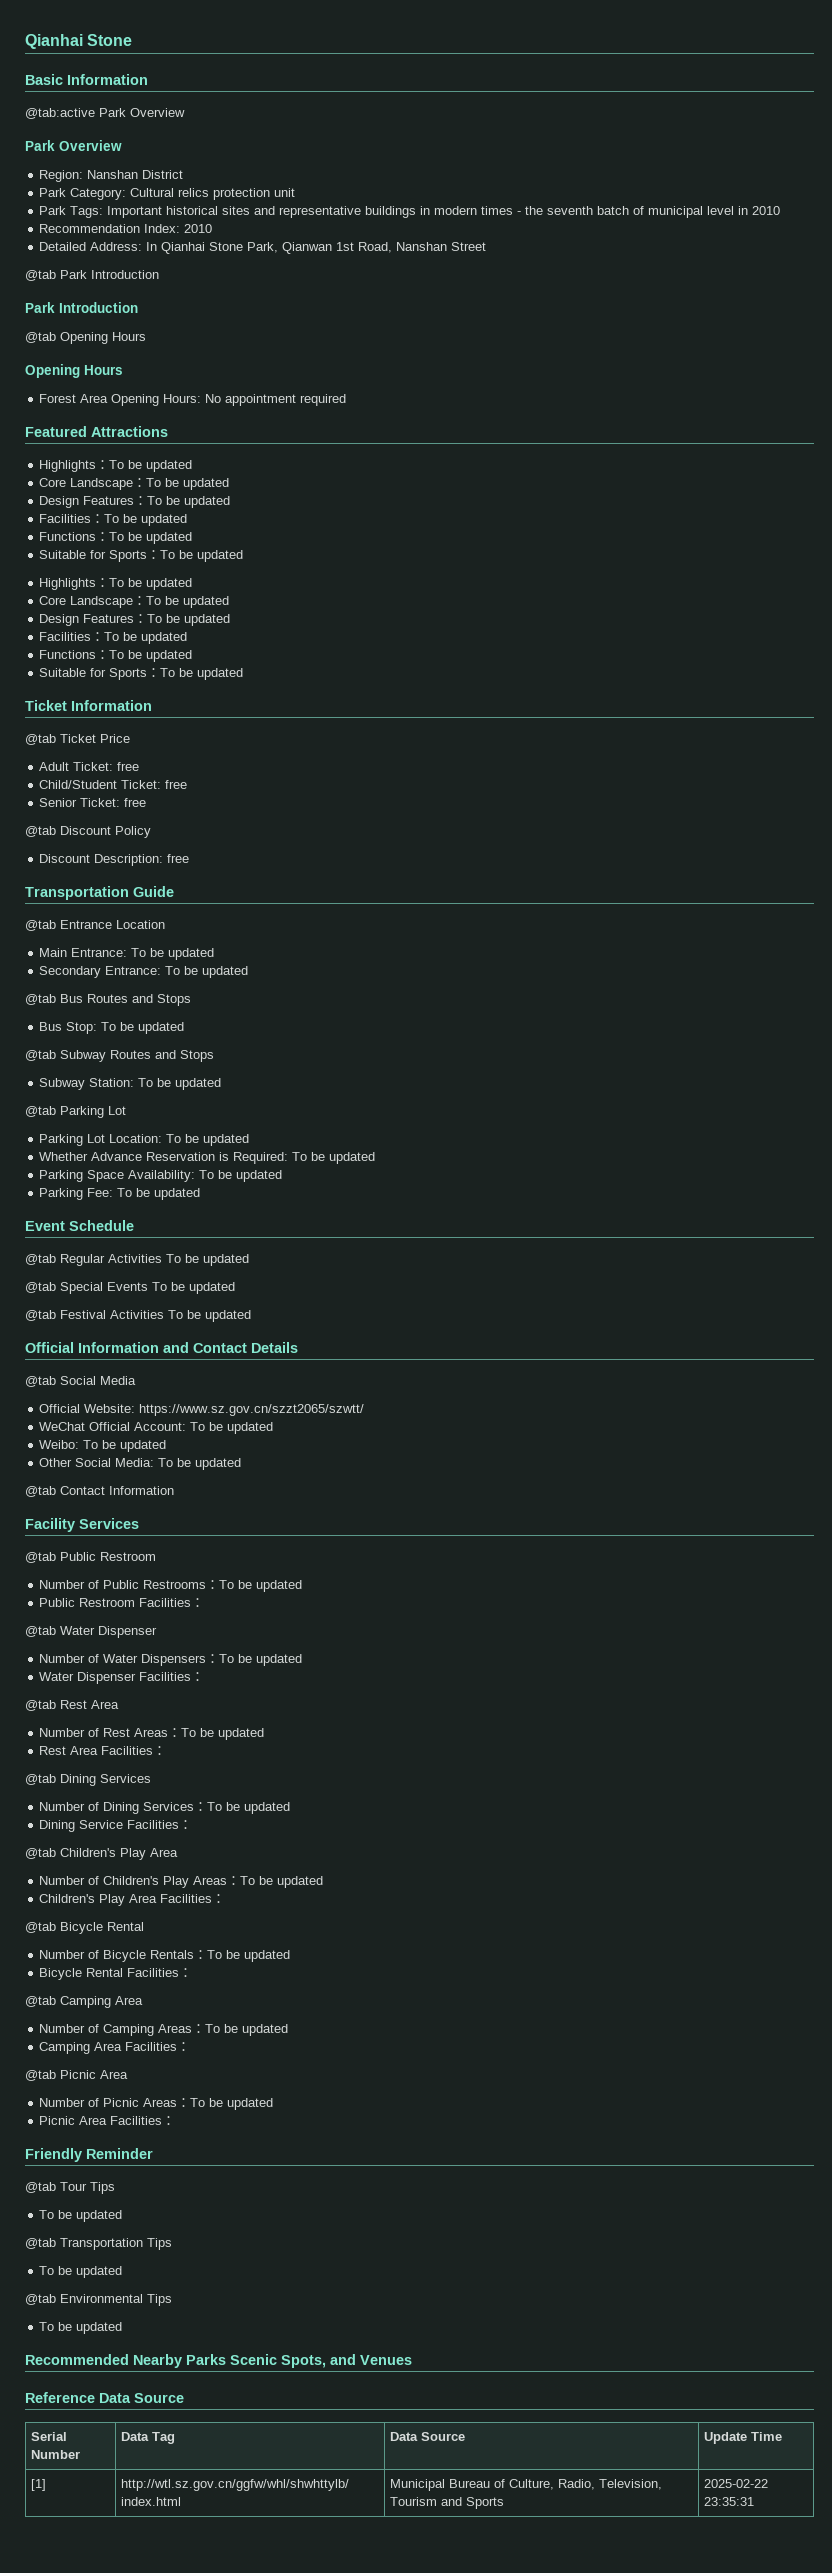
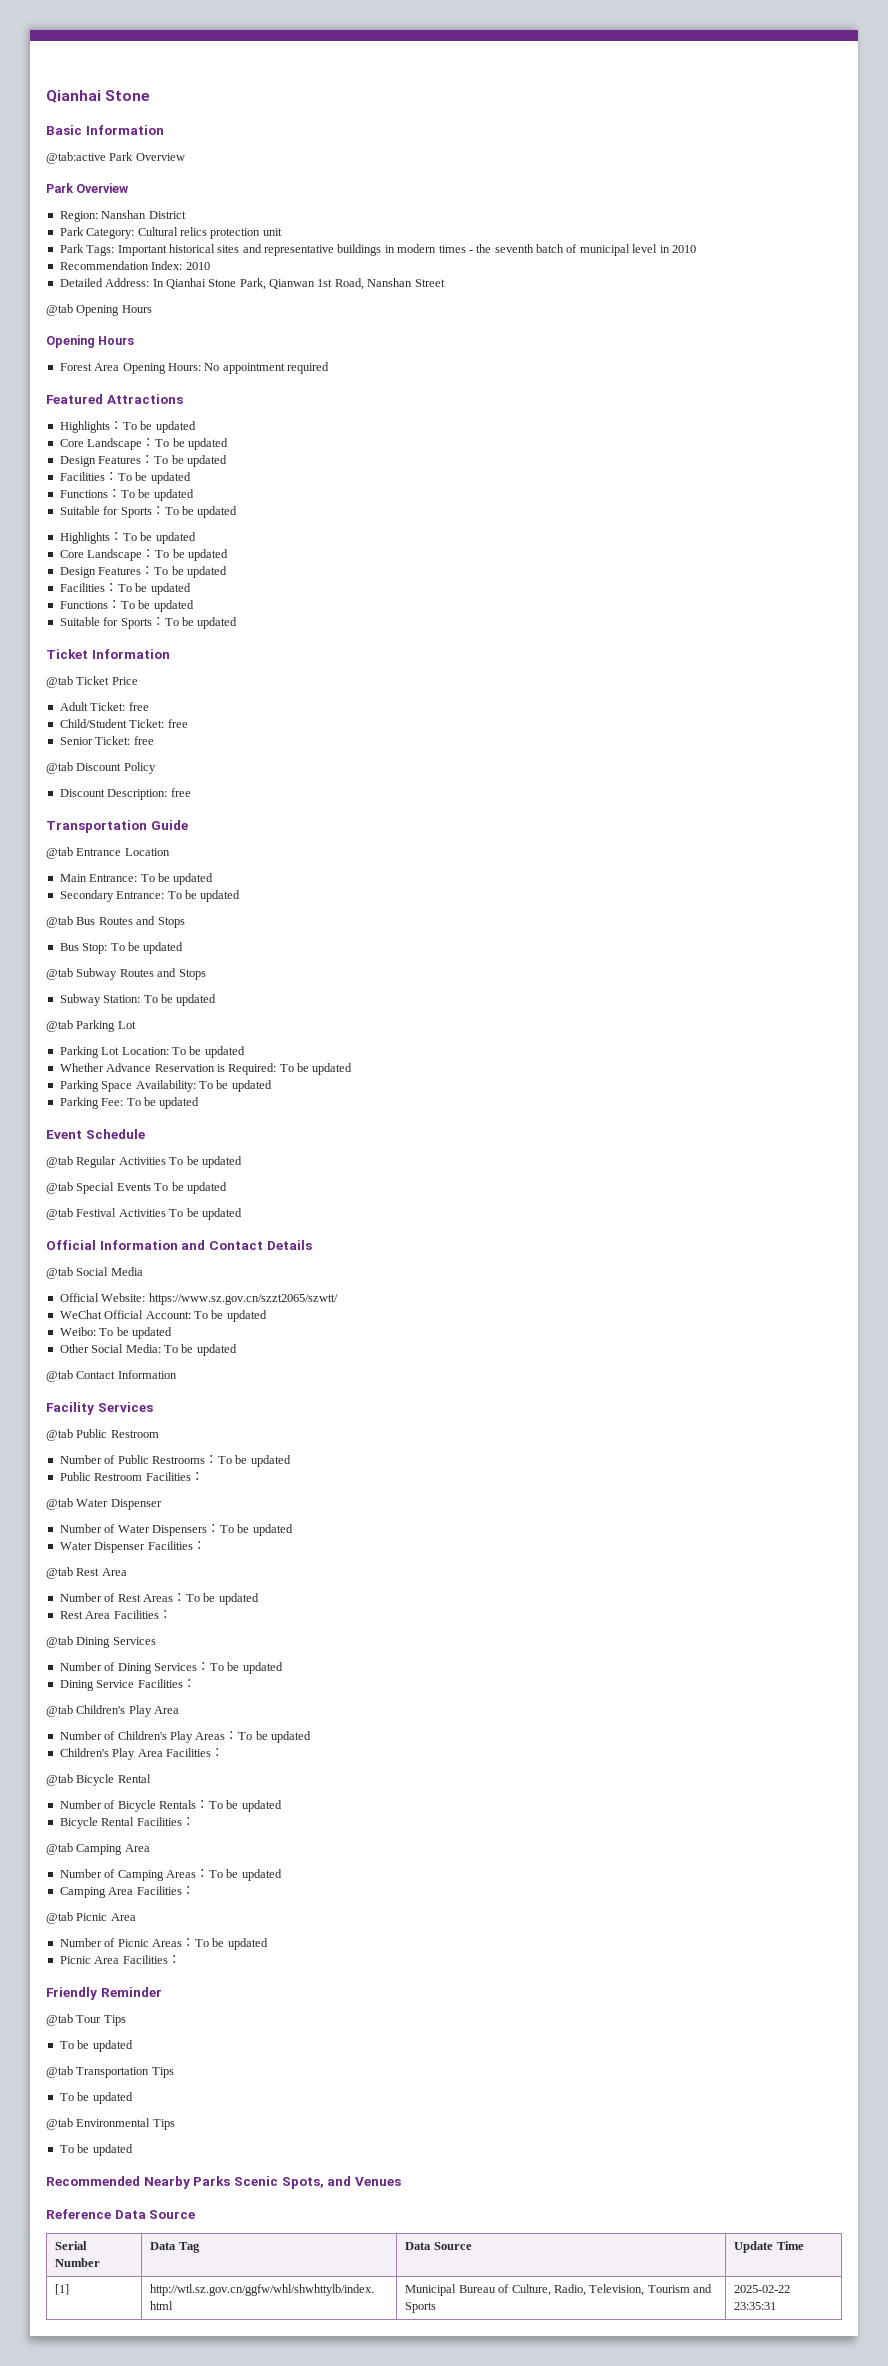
[25,270,159,281] [25,302,138,313] // @tab Park Introduction // Park Introduction -> (445, 283) none

